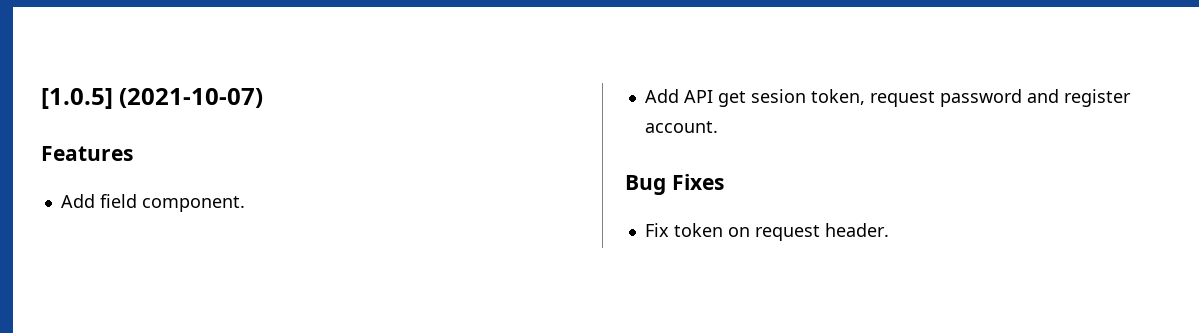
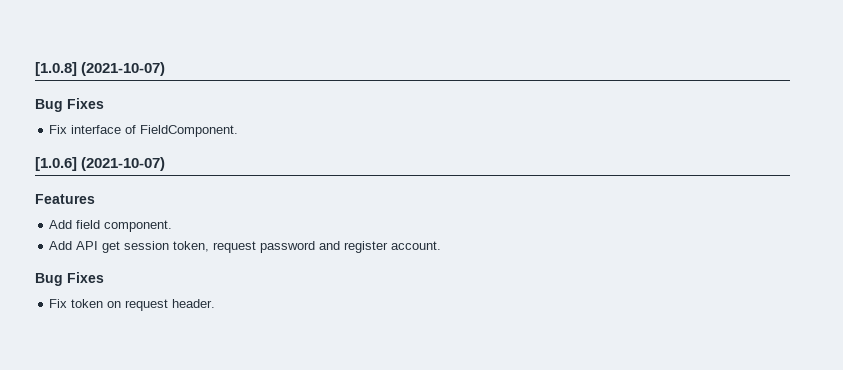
[41,88,113,109] [1.0.5] -> [35,62,166,76] [35,98,104,112] [49,125,239,137] [35,157,77,171] [1.0.8] (2021-10-07) // Bug Fixes // Fix interface of FieldComponent. // [1.0.6]
[750,89,806,103] sesion -> [124,241,170,250] session

